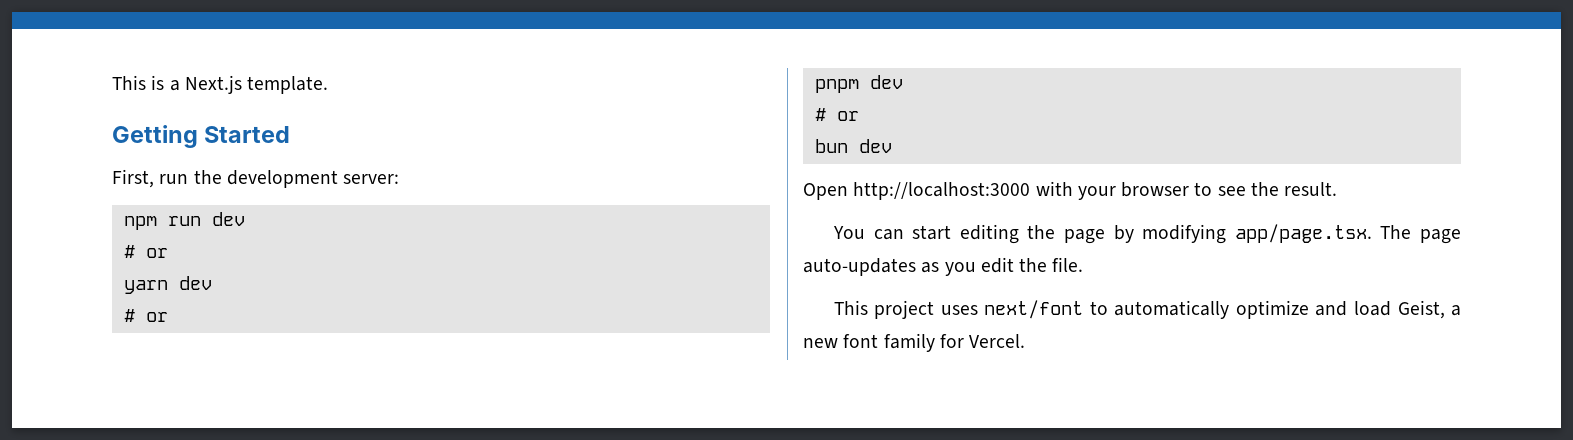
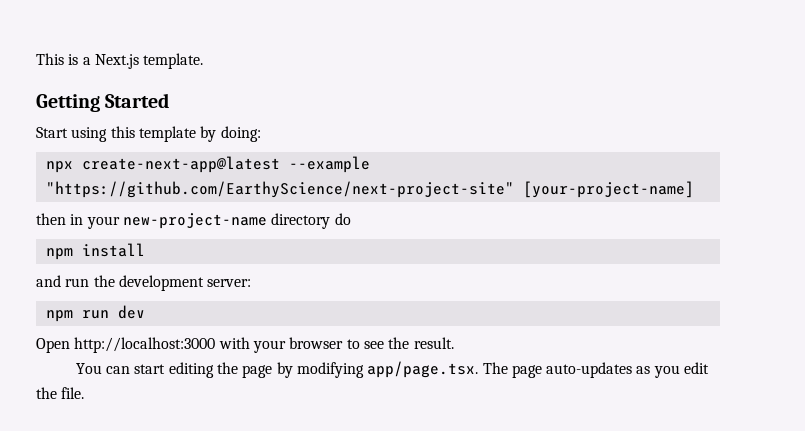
[112,169,154,188] First, -> [36,126,261,142] [45,156,370,173] [45,181,694,198] [36,213,351,229] [45,243,145,260] [36,275,61,287] Start using this template by doing: // npx create-next-app@latest --example "https://github.com/EarthyScience/next-project-site" [your-project-name] // then in your new-project-name directory do // npm install // and
[123,245,168,258] [123,276,212,294] [123,309,168,322] [814,75,903,93] [814,108,859,121] [814,139,892,153] // # or // yarn dev // # or // pnpm dev // # or // bun dev -> (145, 312) none
[833,300,1462,319] [803,333,1026,352] // This project uses next/font to automatically optimize and load Geist, a new font family for Vercel. -> (85, 393) none

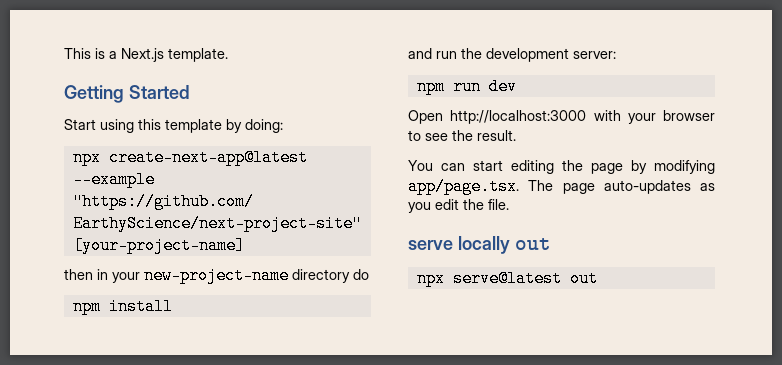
(85, 393) none -> [408,236,551,254] [416,270,598,287] // serve locally out // npx serve@latest out

